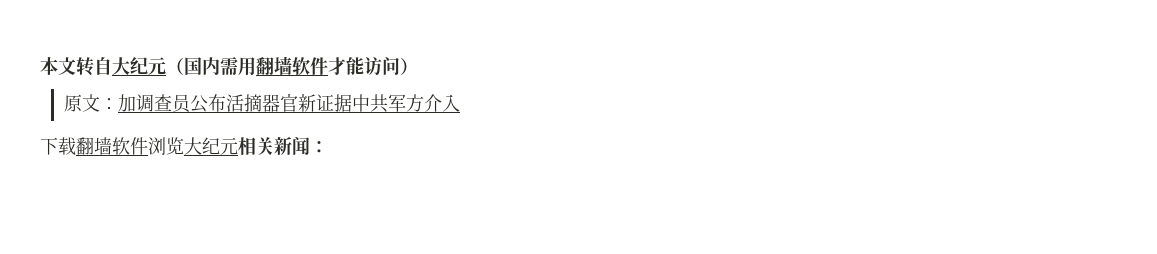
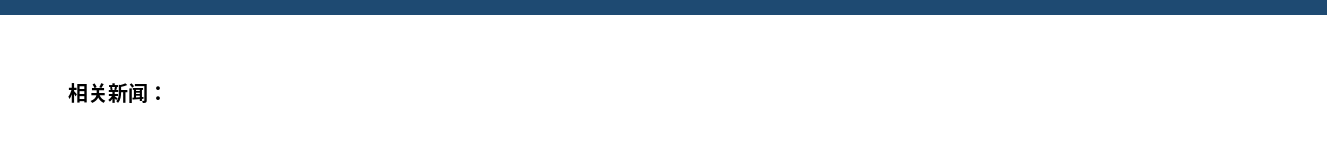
[40,56,418,76] [63,94,460,113] [40,137,238,155] 本文转自大纪元（国内需用翻墙软件才能访问） // 原文：加调查员公布活摘器官新证据中共军方介入 // 下载翻墙软件浏览大纪元 -> (68, 93) none

